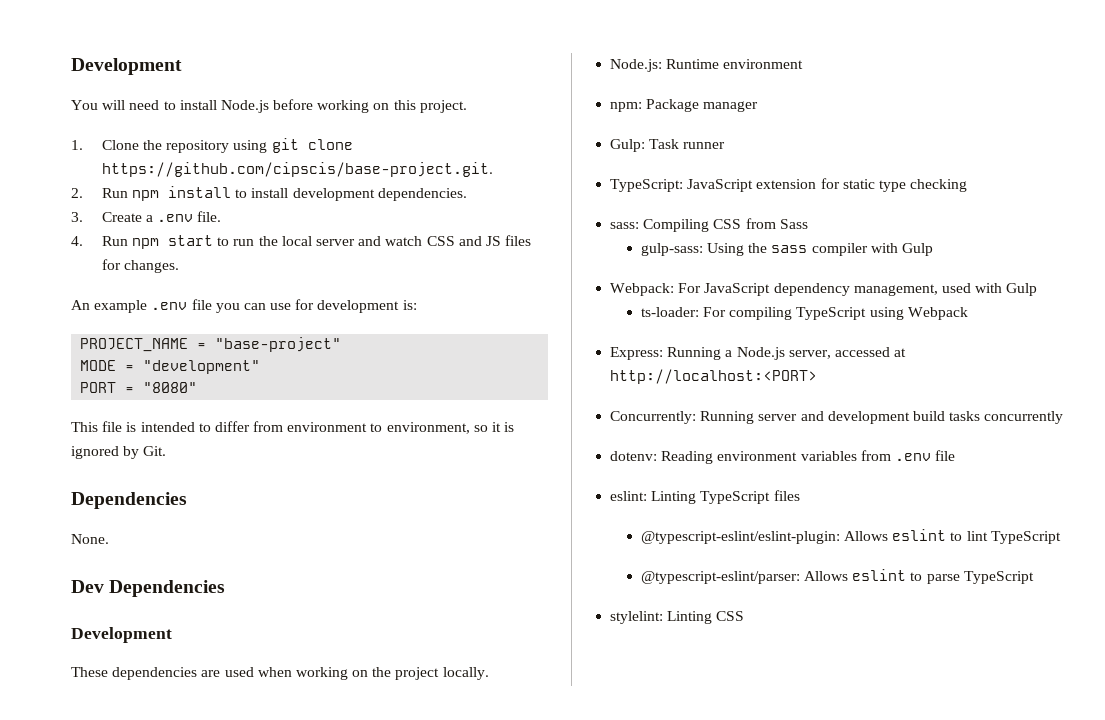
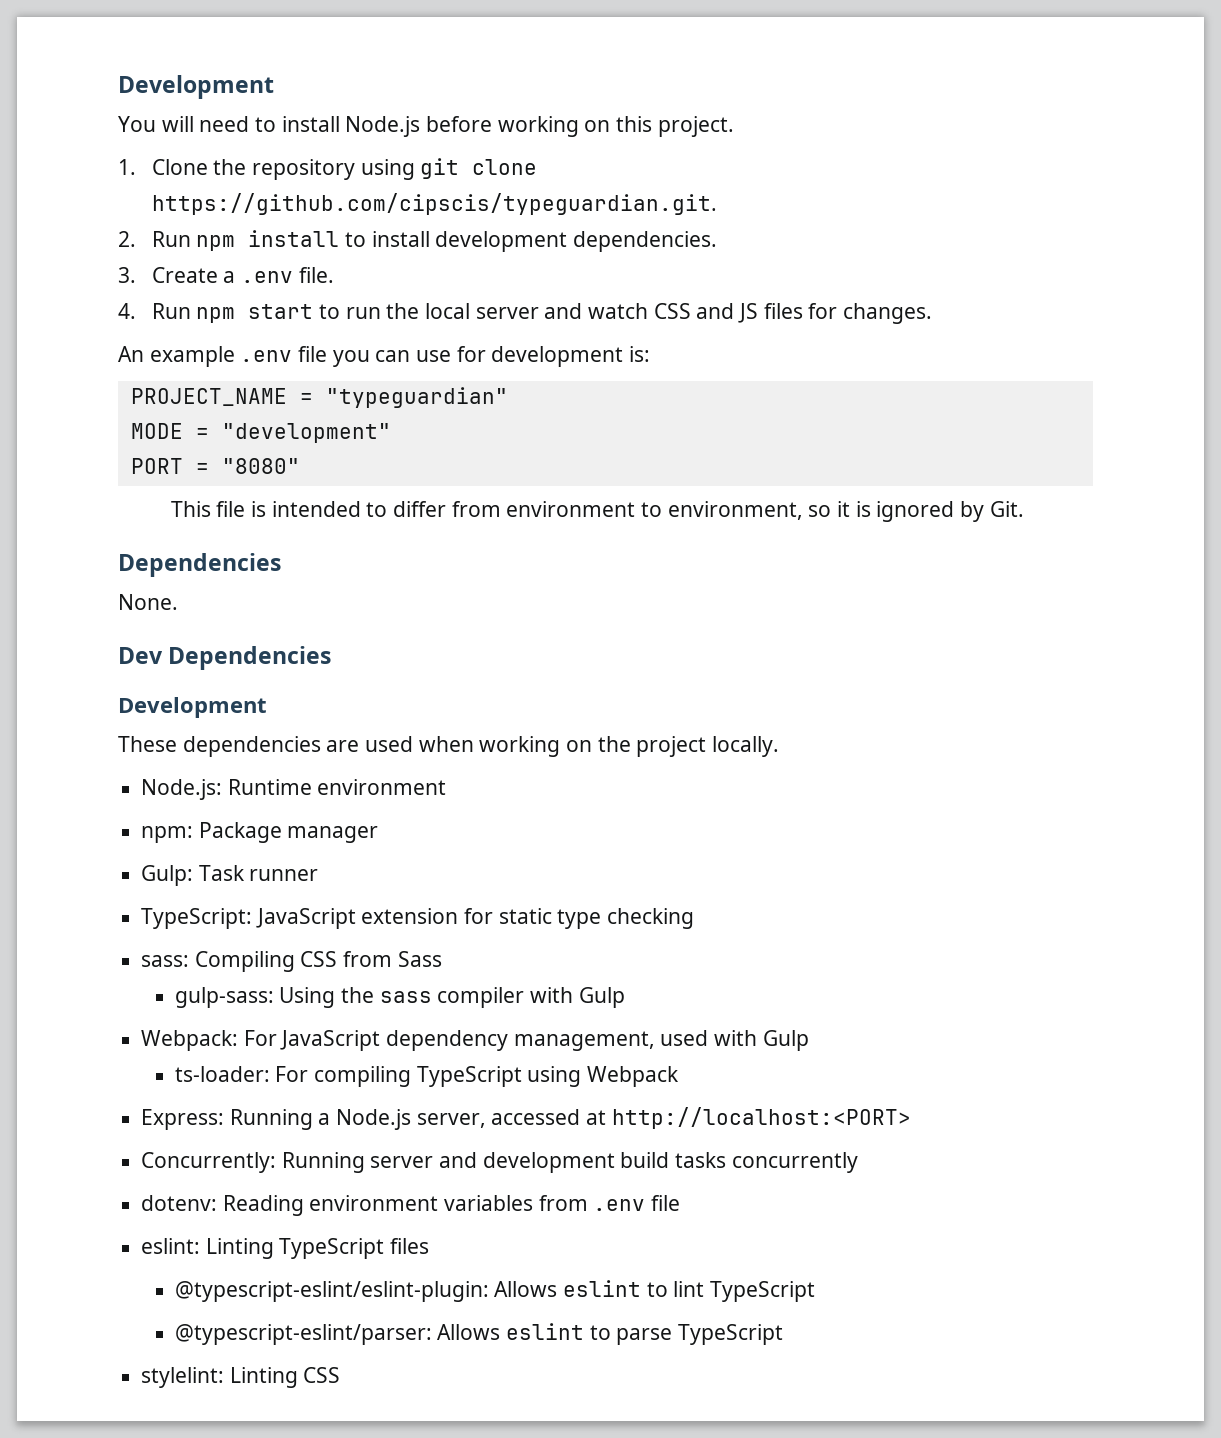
[101,162,493,177] https://github.com/cipscis/base-project.git. -> [151,193,717,215] https://github.com/cipscis/typeguardian.git.
[215,337,342,352] "base-project" -> [325,387,508,408] "typeguardian"

